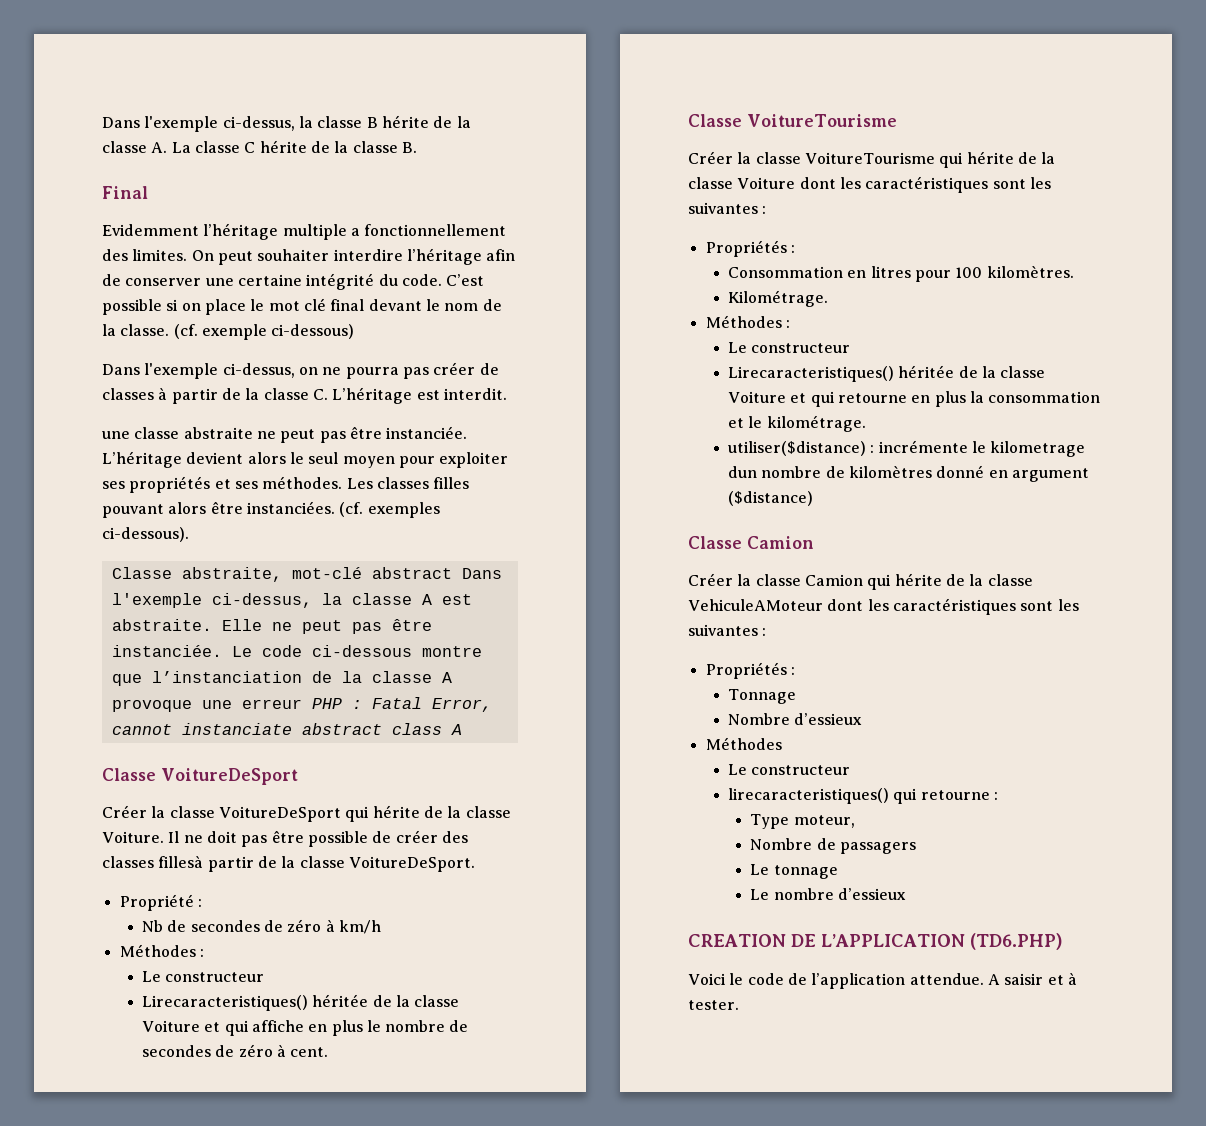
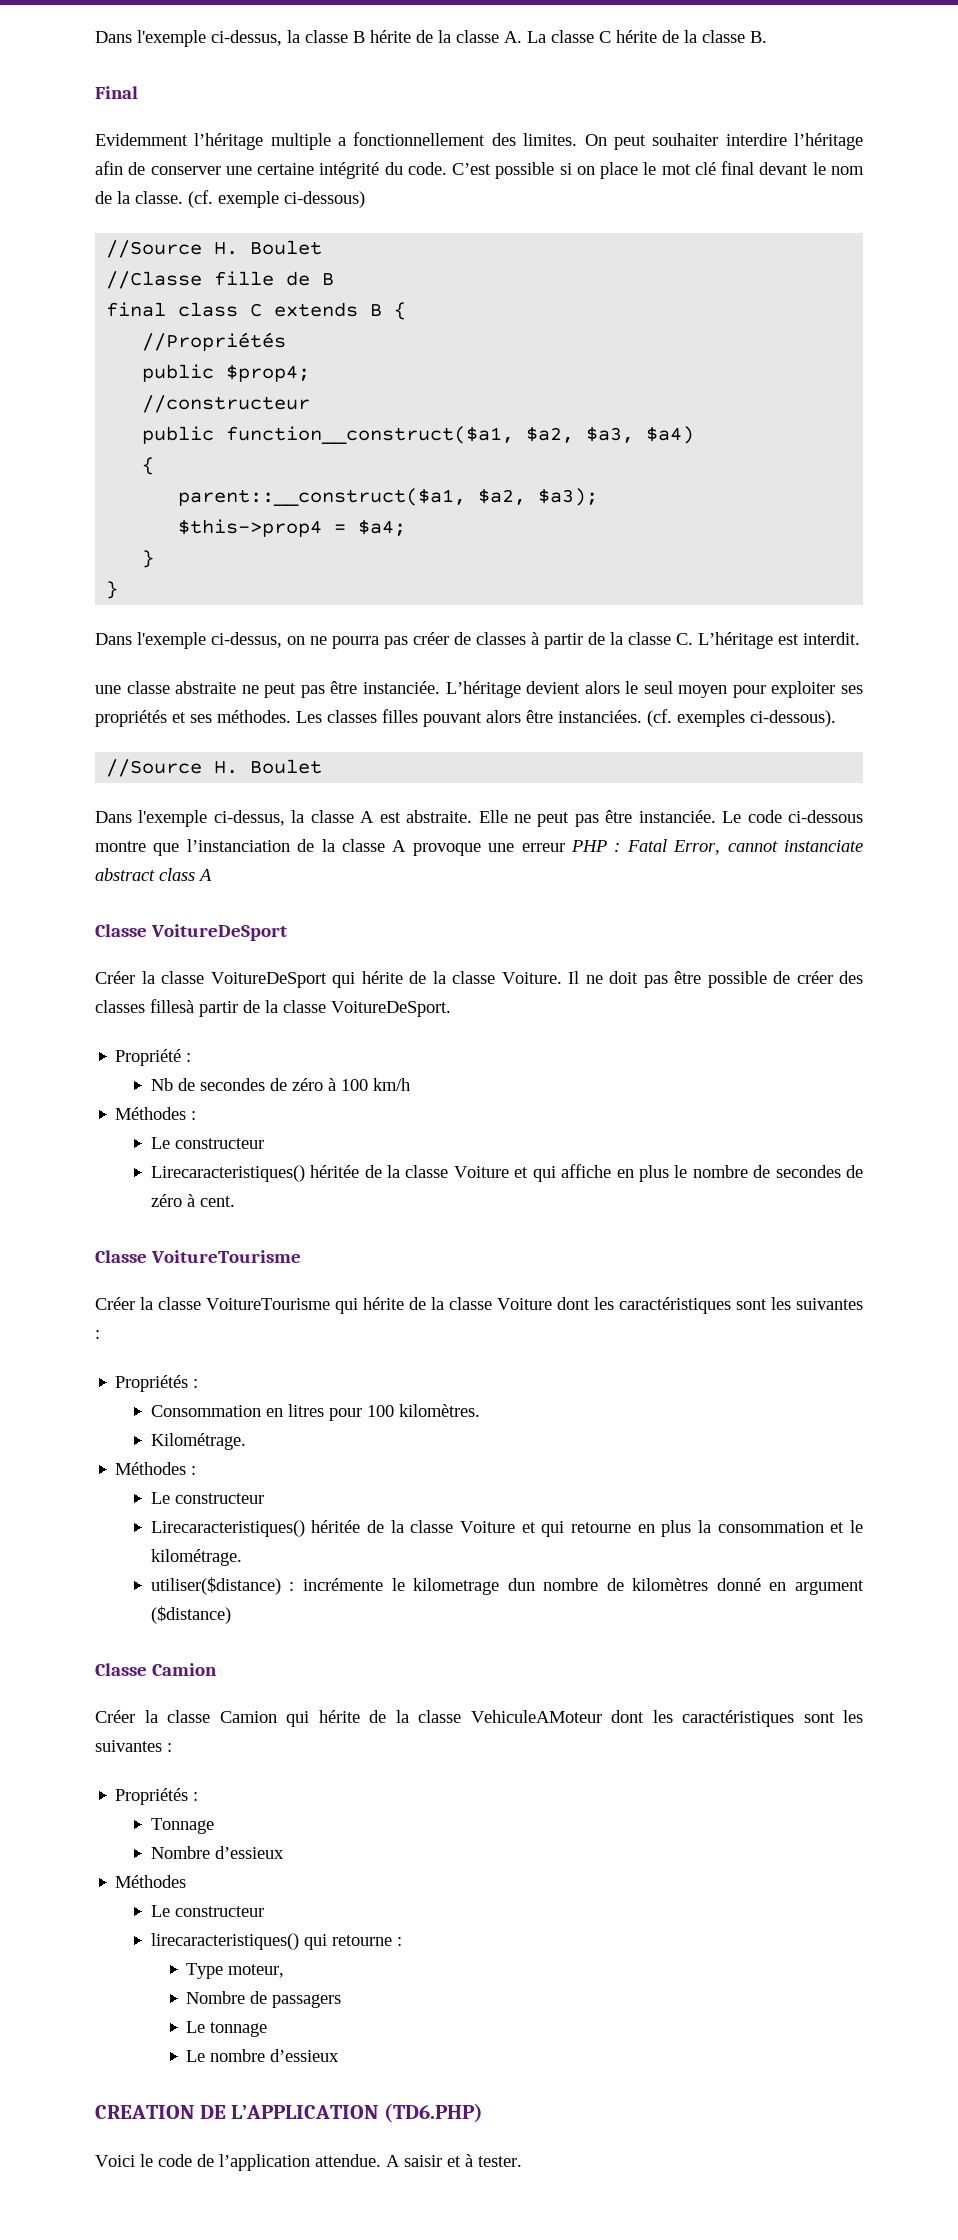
(355, 331) none -> [106,240,323,258] [106,271,335,289] [106,302,407,320] [142,332,287,351] [142,364,311,382] [142,395,311,413] [142,426,695,444] [142,457,155,475] [178,488,599,506] [178,519,407,537] [142,550,155,568] [106,581,119,599] // //Source H. Boulet // //Classe fille de B // final class C extends B { // //Propriétés // public $prop4; // //constructeur // public function__construct($a1, $a2, $a3, $a4) // { // parent::__construct($a1, $a2, $a3); // $this->prop4 = $a4; // } // }
[111,567,452,582] Classe abstraite, mot-clé abstract -> [106,759,323,777] //Source H. Boulet //
(335, 925) none -> [340,1079,368,1091] 100

